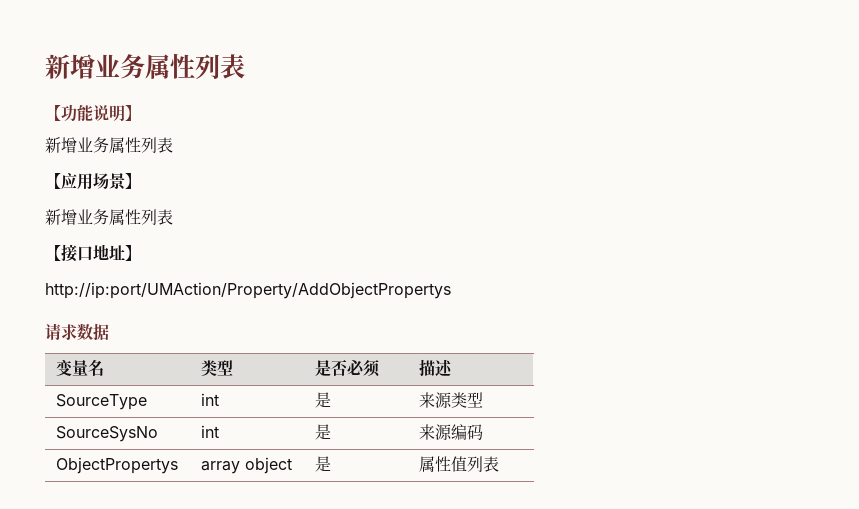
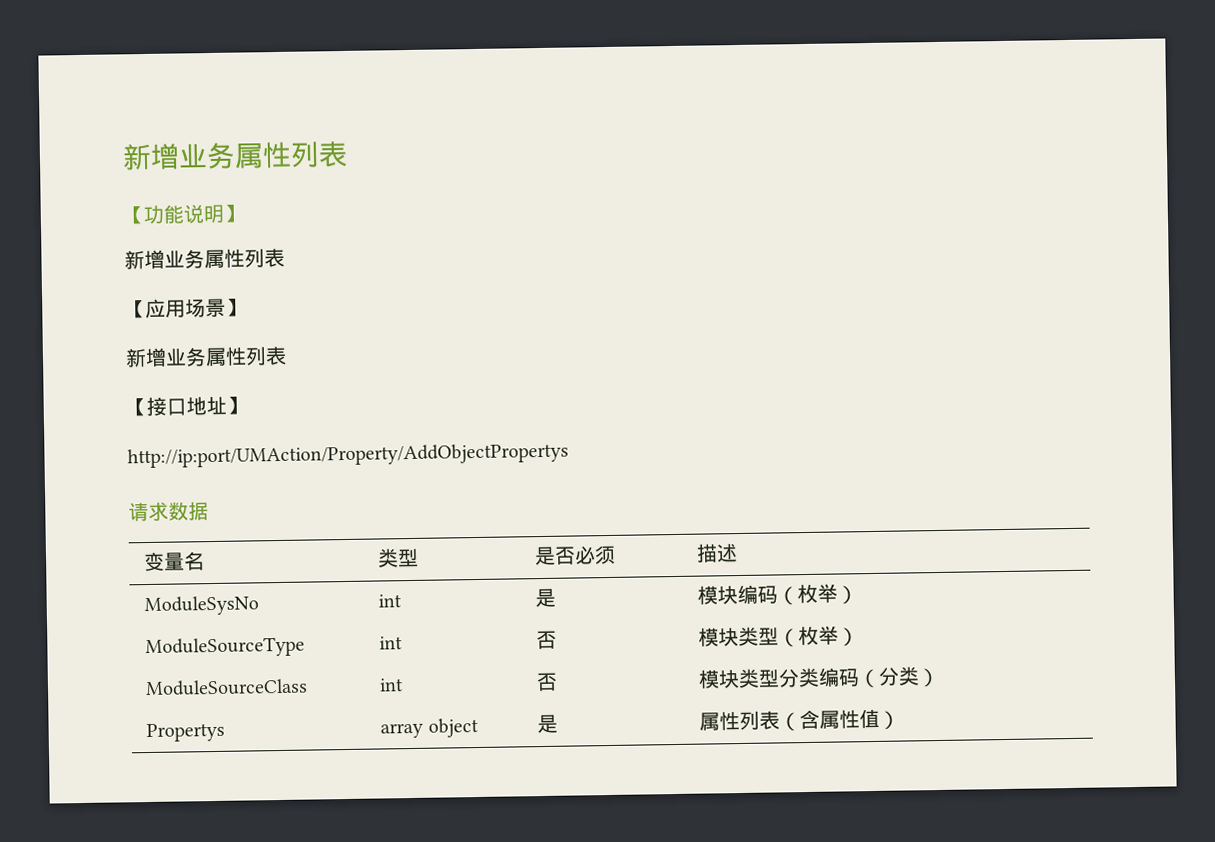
[56,394,148,410] [201,393,220,406] [315,392,332,408] [419,392,484,408] [56,426,159,442] [201,425,220,438] [315,424,332,440] [419,424,484,440] [56,457,179,474] SourceType | int | 是 | 来源类型 // SourceSysNo | int | 是 | 来源编码 // ObjectPropertys -> [144,595,260,617] [378,594,403,608] [535,588,557,608] [697,583,859,606] [145,636,306,659] [379,636,404,650] [536,630,558,650] [698,625,860,648] [145,678,309,697] [379,678,405,692] [536,672,559,692] [698,666,941,689] [146,722,226,743] ModuleSysNo | int | 是 | 模块编码（枚举） // ModuleSourceType | int | 否 | 模块类型（枚举） // ModuleSourceClass | int | 否 | 模块类型分类编码（分类） // Propertys
[451,456,500,472] 值列表 -> [739,708,901,732] 列表（含属性值）

